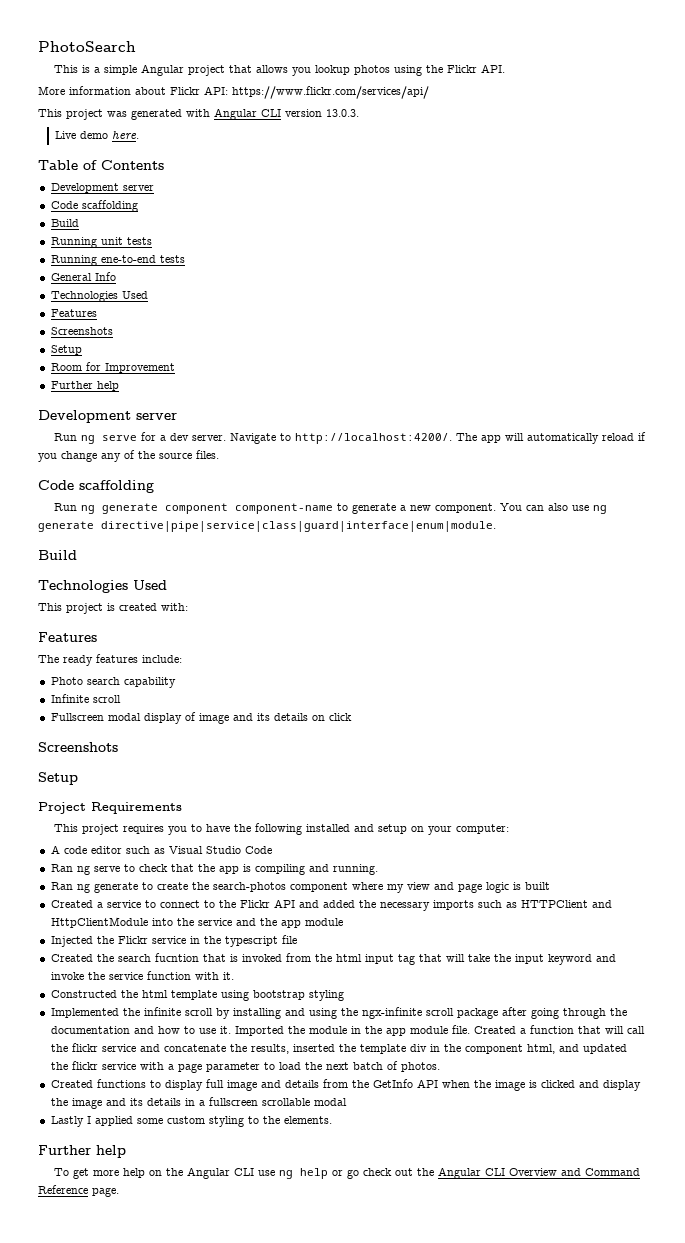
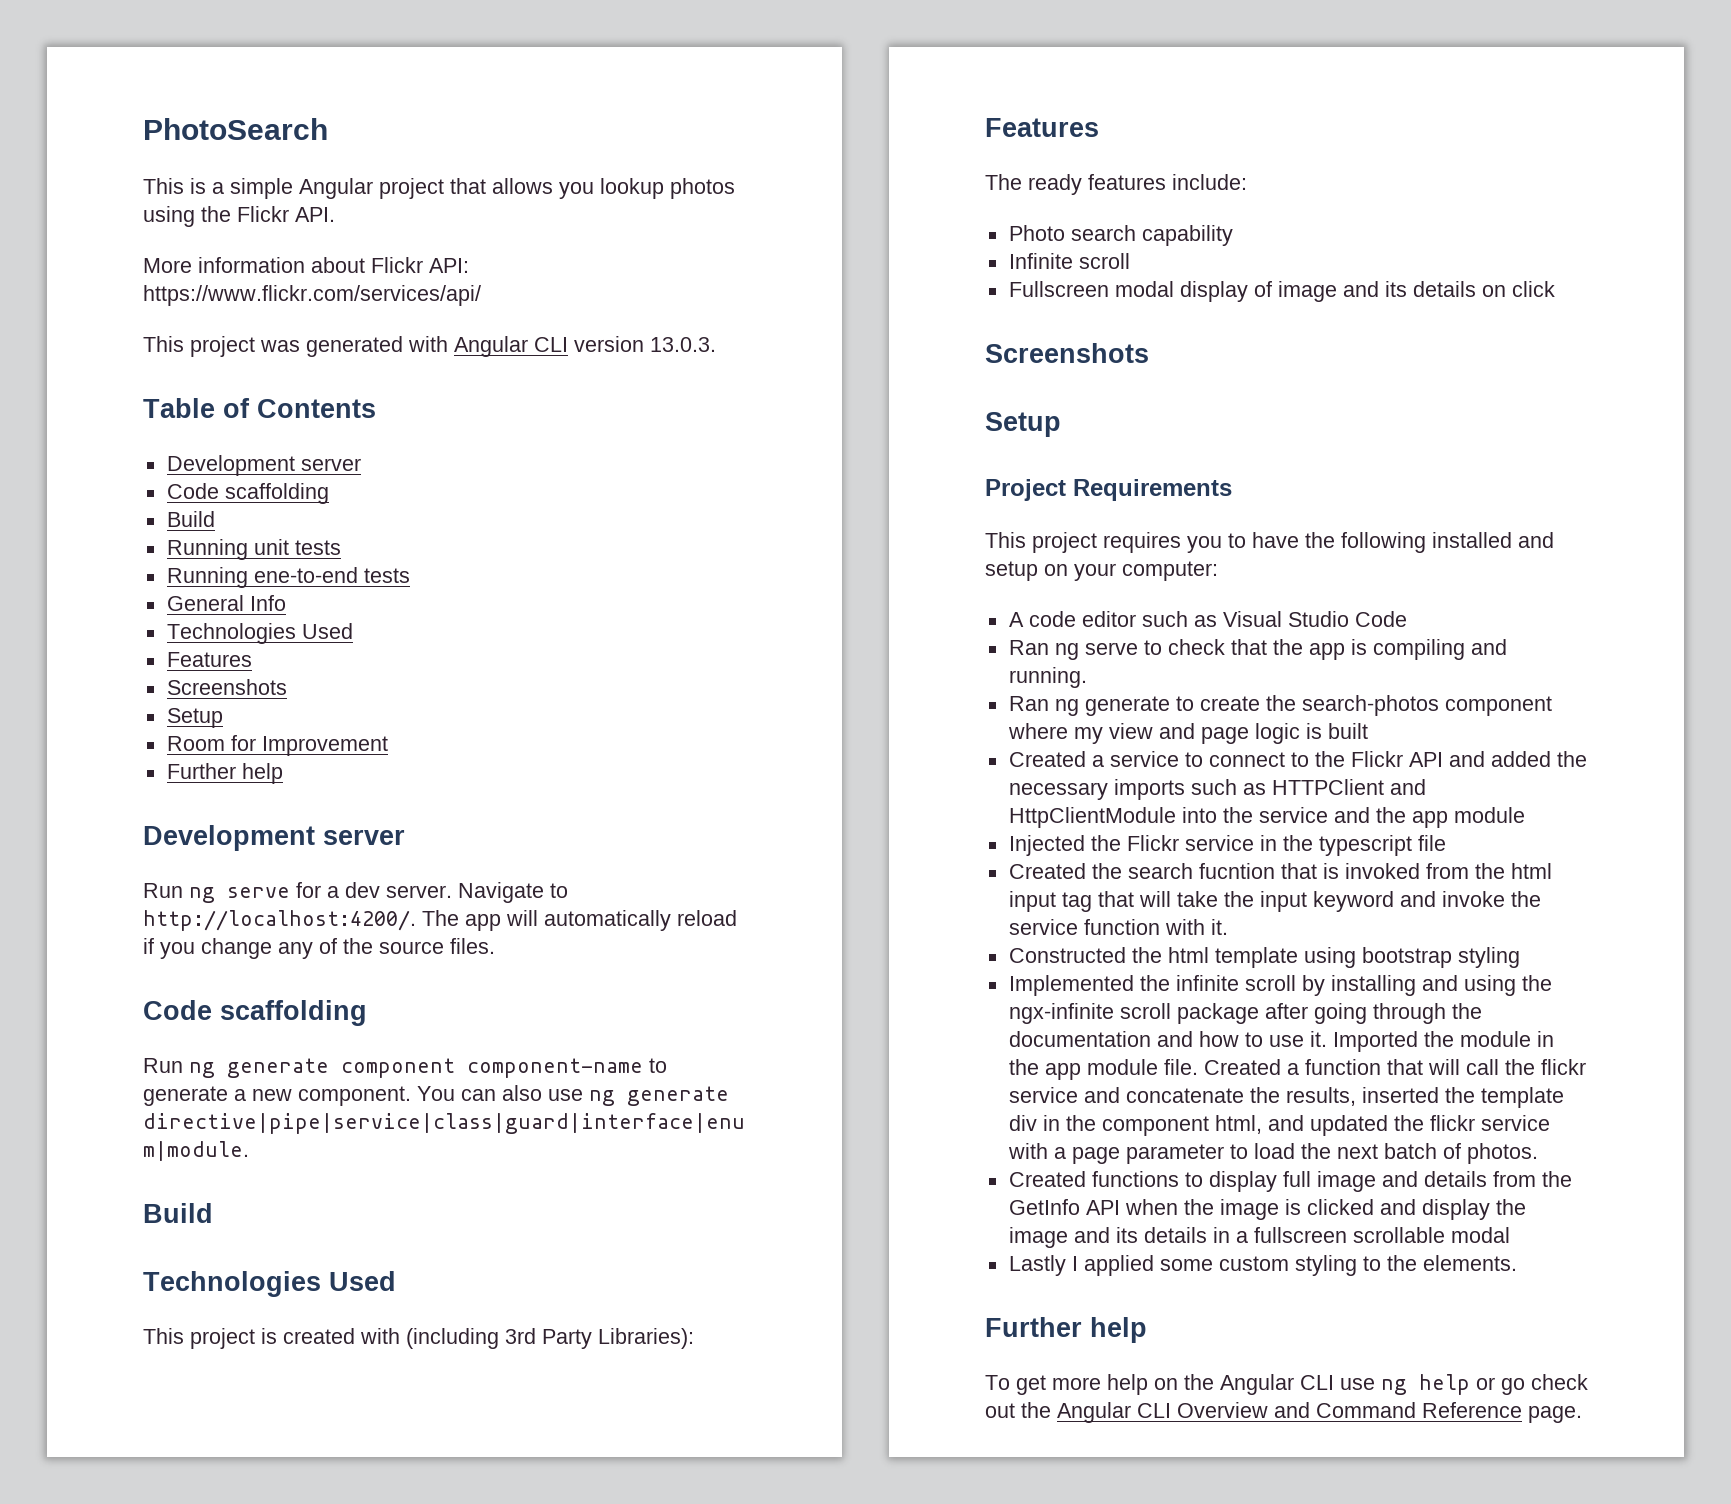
[55,131,140,140] // Live demo here. -> (716, 344) none
[161,603,188,611] with: -> [360,1328,694,1349] with (including 3rd Party Libraries):

